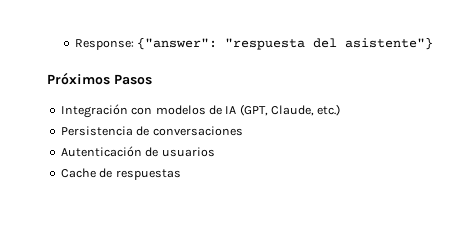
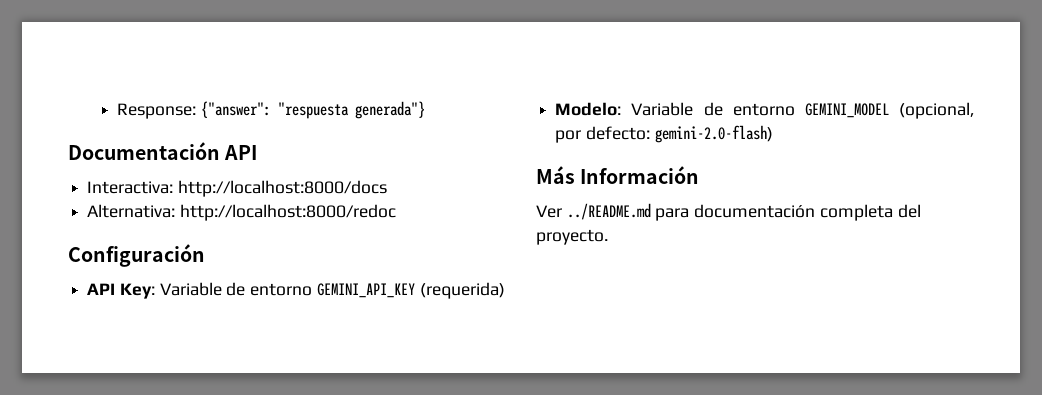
[313,37,434,50] [47,72,152,85] [60,104,341,118] [60,126,243,136] [60,146,215,157] [60,168,181,180] del asistente"} // Próximos Pasos // Integración con modelos de IA (GPT, Claude, etc.) // Persistencia de conversaciones // Autenticación de usuarios // Cache de respuestas -> [355,101,426,119] [68,142,258,160] [87,180,387,197] [87,204,396,221] [68,244,205,267] [87,282,505,299] [555,102,974,119] [555,125,773,143] [536,166,700,184] [536,203,921,221] [536,229,608,245] generada"} // Documentación API // Interactiva: http://localhost:8000/docs // Alternativa: http://localhost:8000/redoc // Configuración // API Key: Variable de entorno GEMINI_API_KEY (requerida) // Modelo: Variable de entorno GEMINI_MODEL (opcional, por defecto: gemini-2.0-flash) // Más Información // Ver ../README.md para documentación completa del proyecto.

